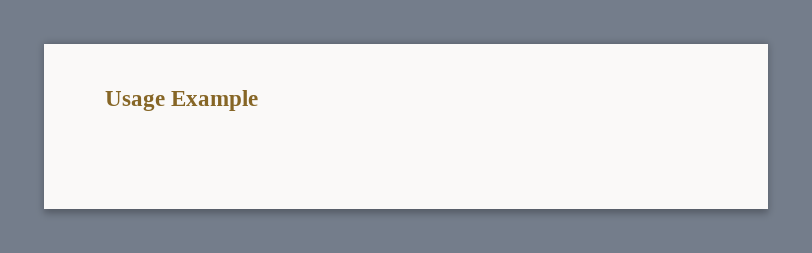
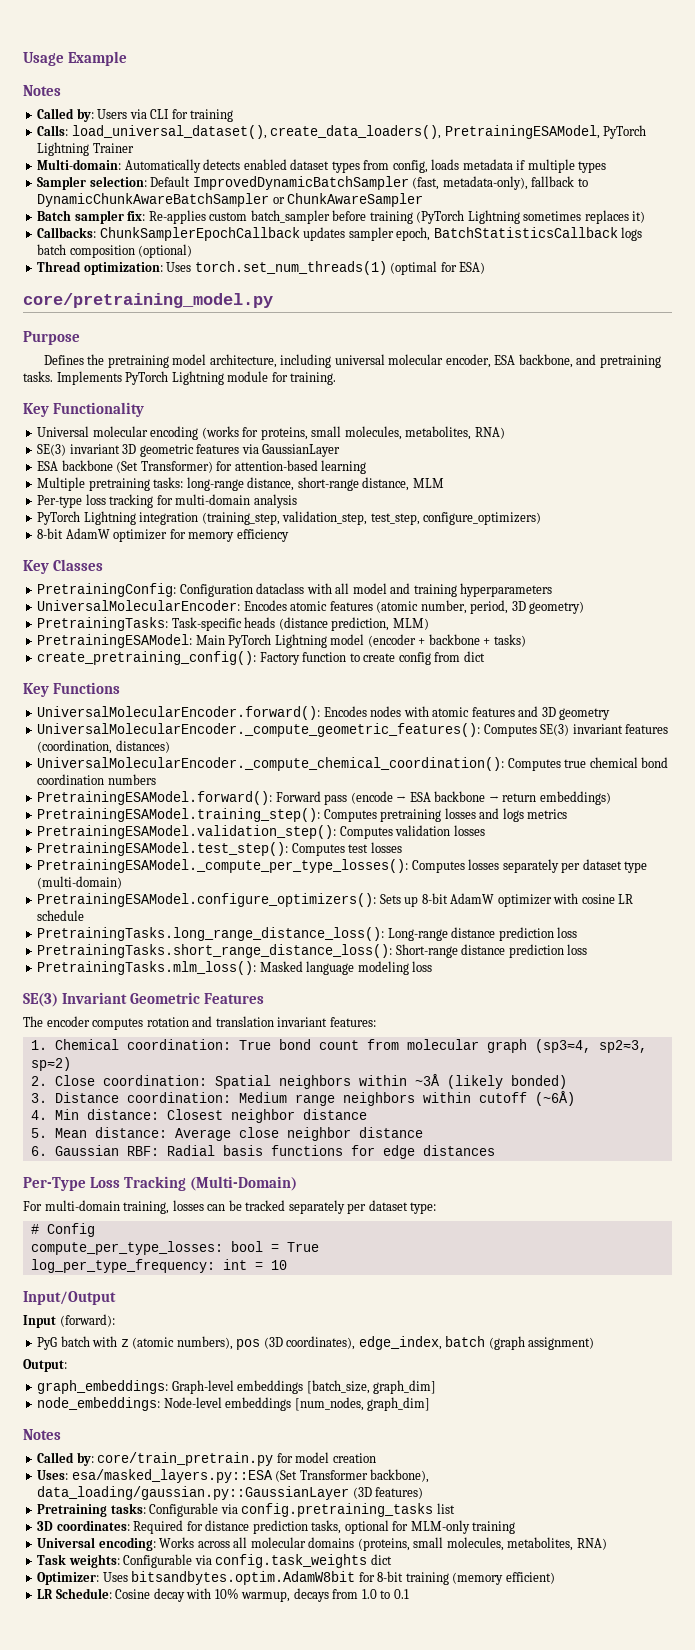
(259, 100) none -> [23,85,61,96] [37,108,234,122] [37,125,647,139] [37,142,134,156] [37,159,607,173] [37,176,588,190] [37,193,424,207] [37,210,646,224] [37,227,643,241] [37,244,193,258] [37,261,486,275] [23,293,273,308] [23,331,80,345] [43,354,661,368] [23,371,337,385] [23,402,144,417] [37,426,505,440] [37,444,341,457] [37,460,367,474] [37,477,444,491] [37,494,297,508] [37,511,542,525] [37,528,289,542] [23,559,103,574] [37,583,553,597] [37,600,585,614] [37,617,429,631] [37,634,526,648] [37,651,485,665] [23,682,120,697] [37,706,611,720] [37,723,669,737] [37,740,170,754] [37,757,669,771] [37,774,156,785] [37,791,611,805] [37,808,568,822] [37,825,485,839] [37,842,402,856] [37,859,648,873] [37,876,123,889] [37,893,634,907] [37,910,85,921] [37,927,578,941] [37,944,588,958] [37,961,433,975] [23,992,264,1007] [23,1016,376,1030] [30,1039,647,1053] [30,1057,71,1071] [30,1074,567,1089] [30,1091,575,1106] [30,1109,367,1123] [30,1127,423,1141] [30,1145,495,1159] [23,1176,297,1191] [23,1200,437,1214] [30,1223,95,1237] [30,1241,319,1255] [30,1259,287,1273] [23,1291,116,1305] [23,1314,115,1328] [37,1336,595,1350] [23,1359,67,1372] [37,1380,437,1394] [37,1397,431,1411] [23,1429,61,1440] [37,1452,376,1466] [37,1469,430,1483] [37,1486,424,1500] [37,1503,455,1517] [37,1520,516,1534] [37,1537,607,1551] [37,1554,392,1568] [37,1571,555,1585] [37,1588,409,1602] // Notes // Called by: Users via CLI for training // Calls: load_universal_dataset(), create_data_loaders(), PretrainingESAModel, PyTorch Lightning Trainer // Multi-domain: Automatically detects enabled dataset types from config, loads metadata if multiple types // Sampler selection: Default ImprovedDynamicBatchSampler (fast, metadata-only), fallback to DynamicChunkAwareBatchSampler or ChunkAwareSampler // Batch sampler fix: Re-applies custom batch_sampler before training (PyTorch Lightning sometimes replaces it) // Callbacks: ChunkSamplerEpochCallback updates sampler epoch, BatchStatisticsCallback logs batch composition (optional) // Thread optimization: Uses torch.set_num_threads(1) (optimal for ESA) // core/pretraining_model.py // Purpose // Defines the pretraining model architecture, including universal molecular encoder, ESA backbone, and pretraining tasks. Implements PyTorch Lightning module for training. // Key Functionality // Universal molecular encoding (works for proteins, small molecules, metabolites, RNA) // SE(3) invariant 3D geometric features via GaussianLayer // ESA backbone (Set Transformer) for attention-based learning // Multiple pretraining tasks: long-range distance, short-range distance, MLM // Per-type loss tracking for multi-domain analysis // PyTorch Lightning integration (training_step, validation_step, test_step, configure_optimizers) // 8-bit AdamW optimizer for memory efficiency // Key Classes // PretrainingConfig: Configuration dataclass with all model and training hyperparameters // UniversalMolecularEncoder: Encodes atomic features (atomic number, period, 3D geometry) // PretrainingTasks: Task-specific heads (distance prediction, MLM) // PretrainingESAModel: Main PyTorch Lightning model (encoder + backbone + tasks) // create_pretraining_config(): Factory function to create config from dict // Key Functions // UniversalMolecularEncoder.forward(): Encodes nodes with atomic features and 3D geometry // UniversalMolecularEncoder._compute_geometric_features(): Computes SE(3) invariant features (coordination, distances) // UniversalMolecularEncoder._compute_chemical_coordination(): Computes true chemical bond coordination numbers // PretrainingESAModel.forward(): Forward pass (encode → ESA backbone → return embeddings) // PretrainingESAModel.training_step(): Computes pretraining losses and logs metrics // PretrainingESAModel.validation_step(): Computes validation losses // PretrainingESAModel.test_step(): Computes test losses // PretrainingESAModel._compute_per_type_losses(): Computes losses separately per dataset type (multi-domain) // PretrainingESAModel.configure_optimizers(): Sets up 8-bit AdamW optimizer with cosine LR schedule // PretrainingTasks.long_range_distance_loss(): Long-range distance prediction loss // PretrainingTasks.short_range_distance_loss(): Short-range distance prediction loss // PretrainingTasks.mlm_loss(): Masked language modeling loss // SE(3) Invariant Geometric Features // The encoder computes rotation and translation invariant features: // 1. Chemical coordination: True bond count from molecular graph (sp3≈4, sp2≈3, sp≈2) // 2. Close coordination: Spatial neighbors within ~3Å (likely bonded) // 3. Distance coordination: Medium range neighbors within cutoff (~6Å) // 4. Min distance: Closest neighbor distance // 5. Mean distance: Average close neighbor distance // 6. Gaussian RBF: Radial basis functions for edge distances // Per-Type Loss Tracking (Multi-Domain) // For multi-domain training, losses can be tracked separately per dataset type: // # Config // compute_per_type_losses: bool = True // log_per_type_frequency: int = 10 // Input/Output // Input (forward): // PyG batch with z (atomic numbers), pos (3D coordinates), edge_index, batch (graph assignment) // Output: // graph_embeddings: Graph-level embeddings [batch_size, graph_dim] // node_embeddings: Node-level embeddings [num_nodes, graph_dim] // Notes // Called by: core/train_pretrain.py for model creation // Uses: esa/masked_layers.py::ESA (Set Transformer backbone), data_loading/gaussian.py::GaussianLayer (3D features) // Pretraining tasks: Configurable via config.pretraining_tasks list // 3D coordinates: Required for distance prediction tasks, optional for MLM-only training // Universal encoding: Works across all molecular domains (proteins, small molecules, metabolites, RNA) // Task weights: Configurable via config.task_weights dict // Optimizer: Uses bitsandbytes.optim.AdamW8bit for 8-bit training (memory efficient) // LR Schedule: Cosine decay with 10% warmup, decays from 1.0 to 0.1

